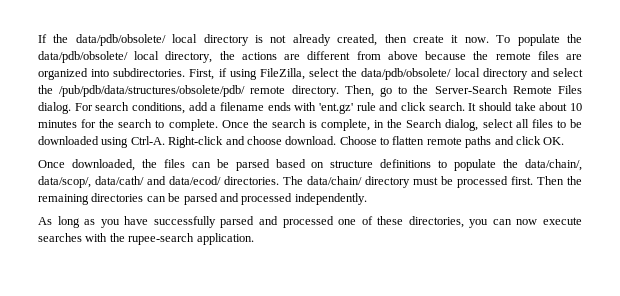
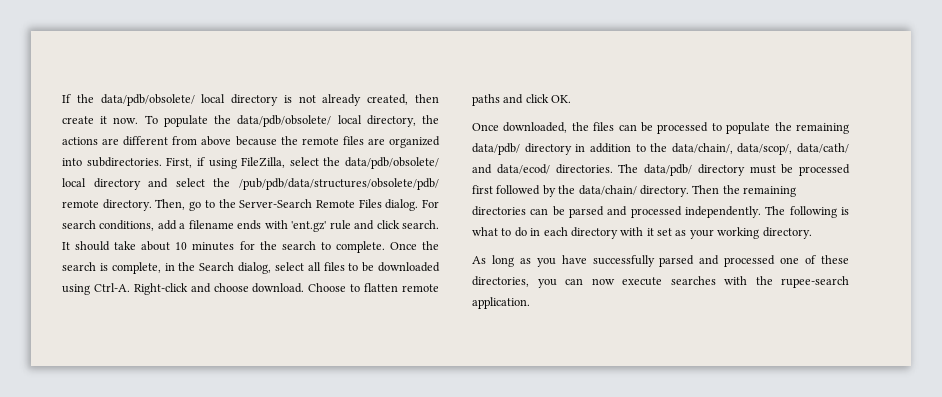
[235,159,497,171] parsed based on structure definitions to populate -> [657,122,849,134] [472,143,646,155] processed to populate the remaining data/pdb/ directory in addition to
[307,176,362,185] data/chain/ -> [644,164,692,176] data/pdb/
[511,176,533,185] first. -> [472,185,689,197] first followed by the data/chain/ directory.
(367, 199) none -> [765,206,849,218] [472,227,812,239] The following is what to do in each directory with it set as your working directory.

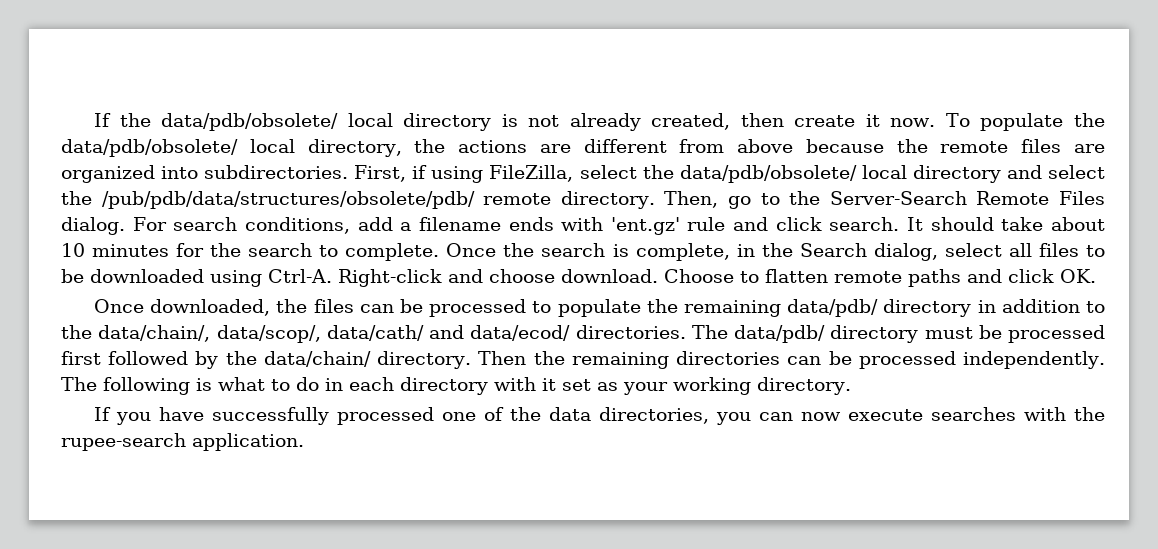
[569,206,628,218] parsed and -> (852, 358) none
[472,255,531,267] As long as -> [93,407,111,421] If
[659,255,720,267] parsed and -> (329, 416) none
[821,255,849,264] these -> [509,407,591,421] the data

